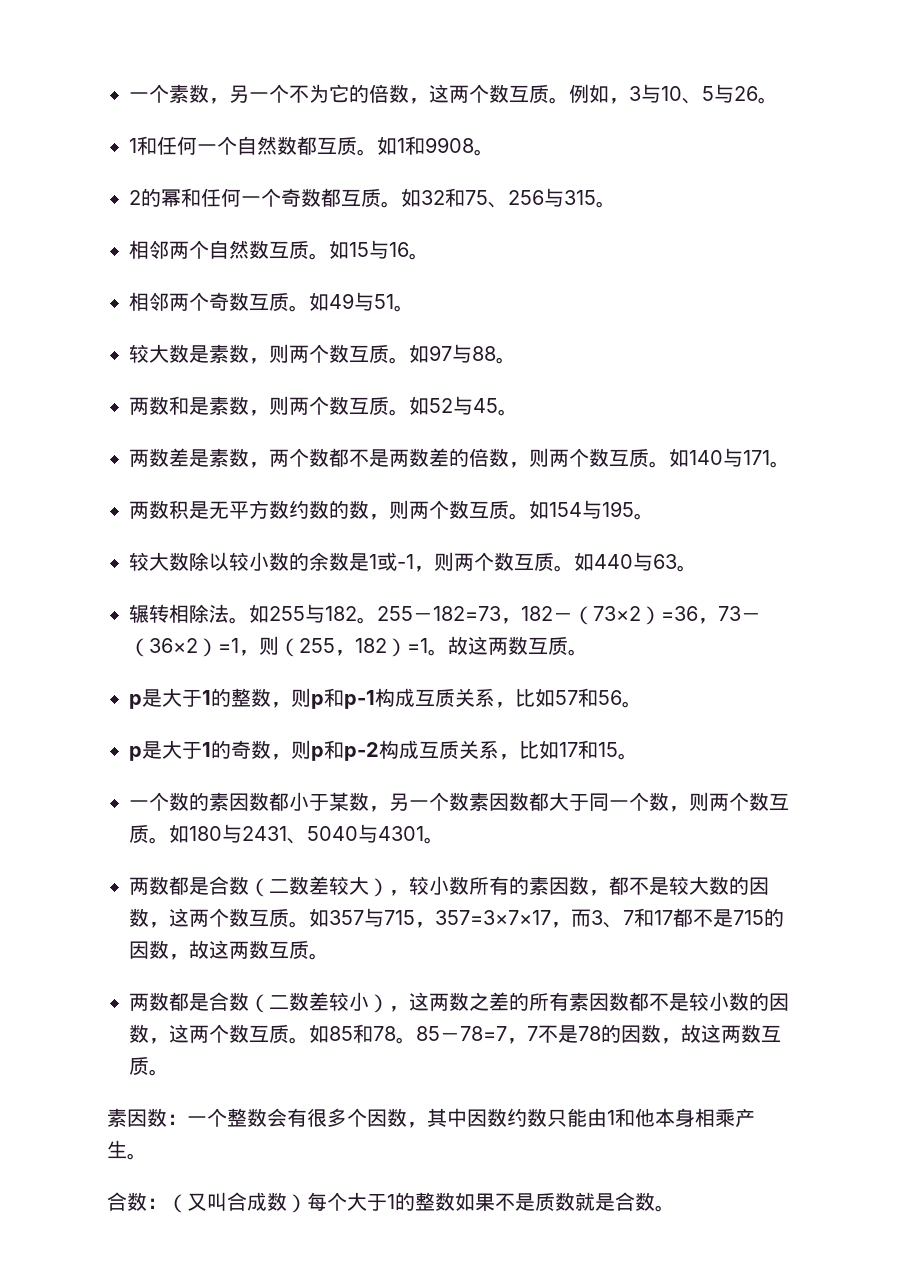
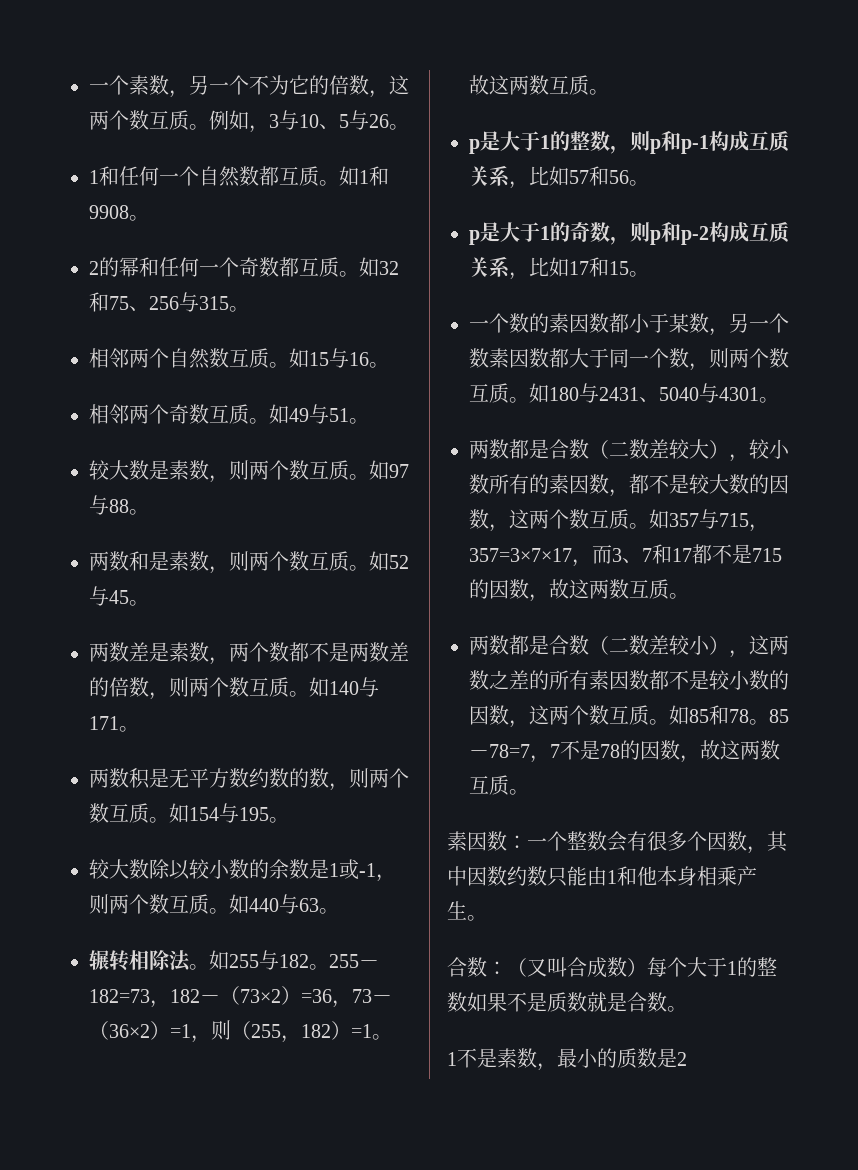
(675, 1208) none -> [447,1048,687,1071] // 1不是素数，最小的质数是2

